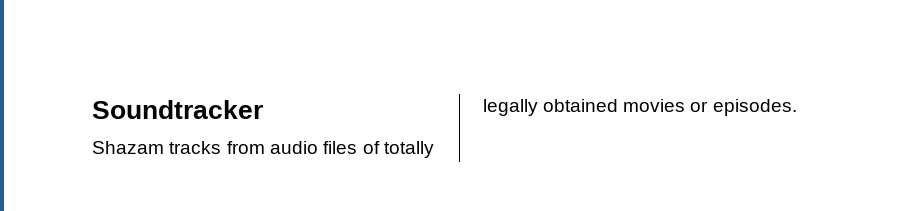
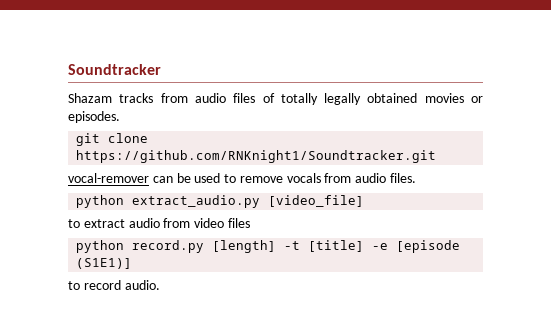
(797, 107) none -> [76,133,149,146] [76,150,437,163] [68,173,417,183] [76,195,365,208] [68,218,250,228] [76,240,461,253] [76,258,133,269] [68,280,160,290] // git clone https://github.com/RNKnight1/Soundtracker.git // vocal-remover can be used to remove vocals from audio files. // python extract_audio.py [video_file] // to extract audio from video files // python record.py [length] -t [title] -e [episode (S1E1)] // to record audio.

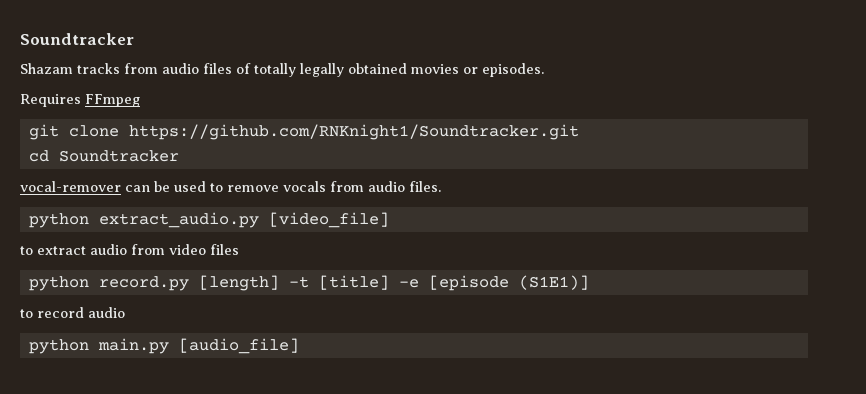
(120, 117) none -> [20,94,140,107] // Requires FFmpeg
(437, 156) none -> [28,150,179,162] // cd Soundtracker
[124,280,160,290] audio. -> [88,307,125,318] [28,338,299,354] audio // python main.py [audio_file]

